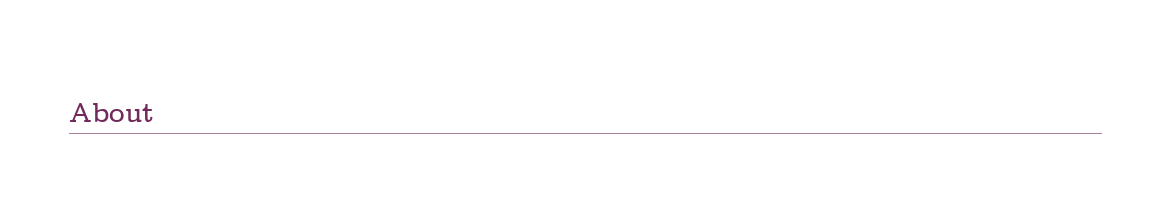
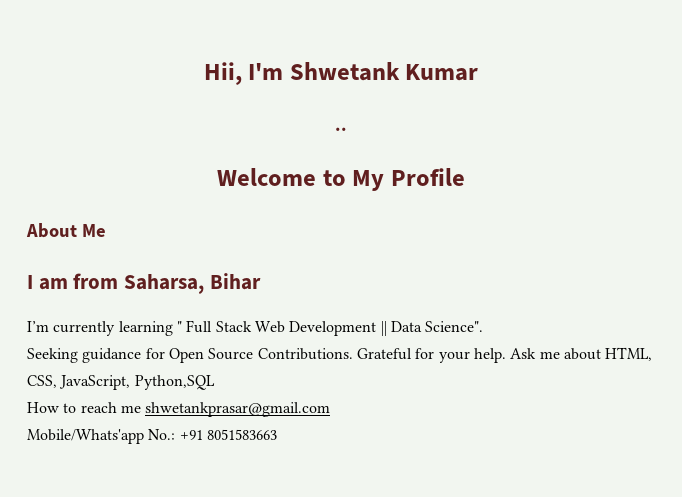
[69,103,154,122] About -> [203,62,479,85] [335,127,347,131] [217,168,465,191] [26,223,106,238] [27,273,261,294] [27,320,484,336] [27,347,653,363] [27,375,215,390] [27,402,331,417] [27,429,277,444] Hii, I'm Shwetank Kumar // .. // Welcome to My Profile // About Me // I am from Saharsa, Bihar // I’m currently learning " Full Stack Web Development || Data Science". // Seeking guidance for Open Source Contributions. Grateful for your help. Ask me about HTML, CSS, JavaScript, Python,SQL // How to reach me shwetankprasar@gmail.com // Mobile/Whats'app No.: +91 8051583663

